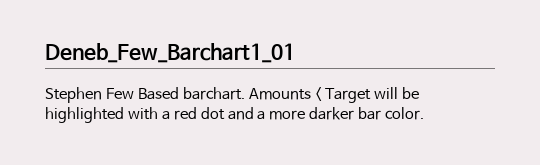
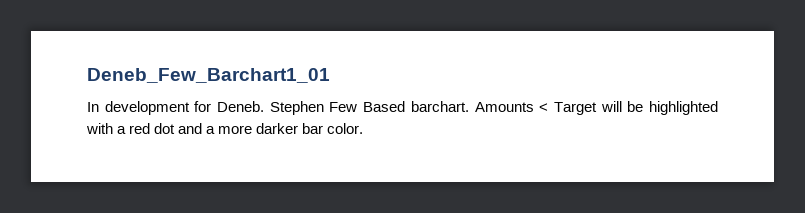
(295, 53) none -> [87,101,265,115] In development for Deneb.

